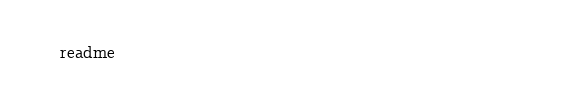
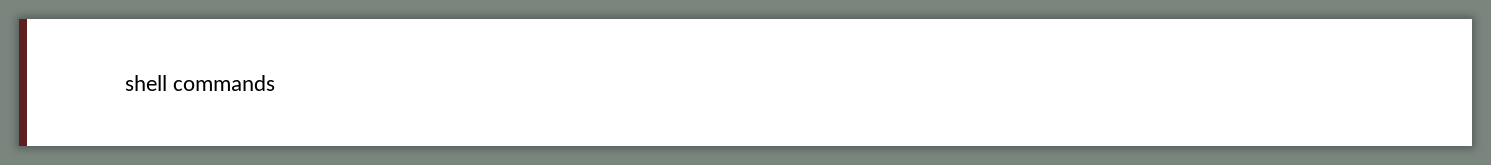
[60,46,115,58] readme -> [125,75,276,91] shell commands

